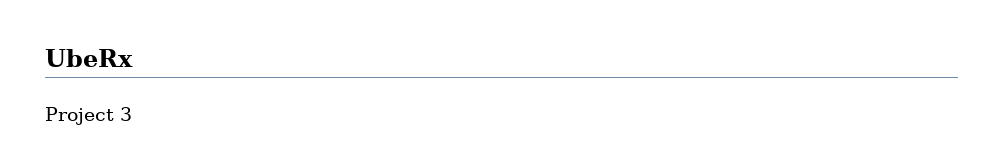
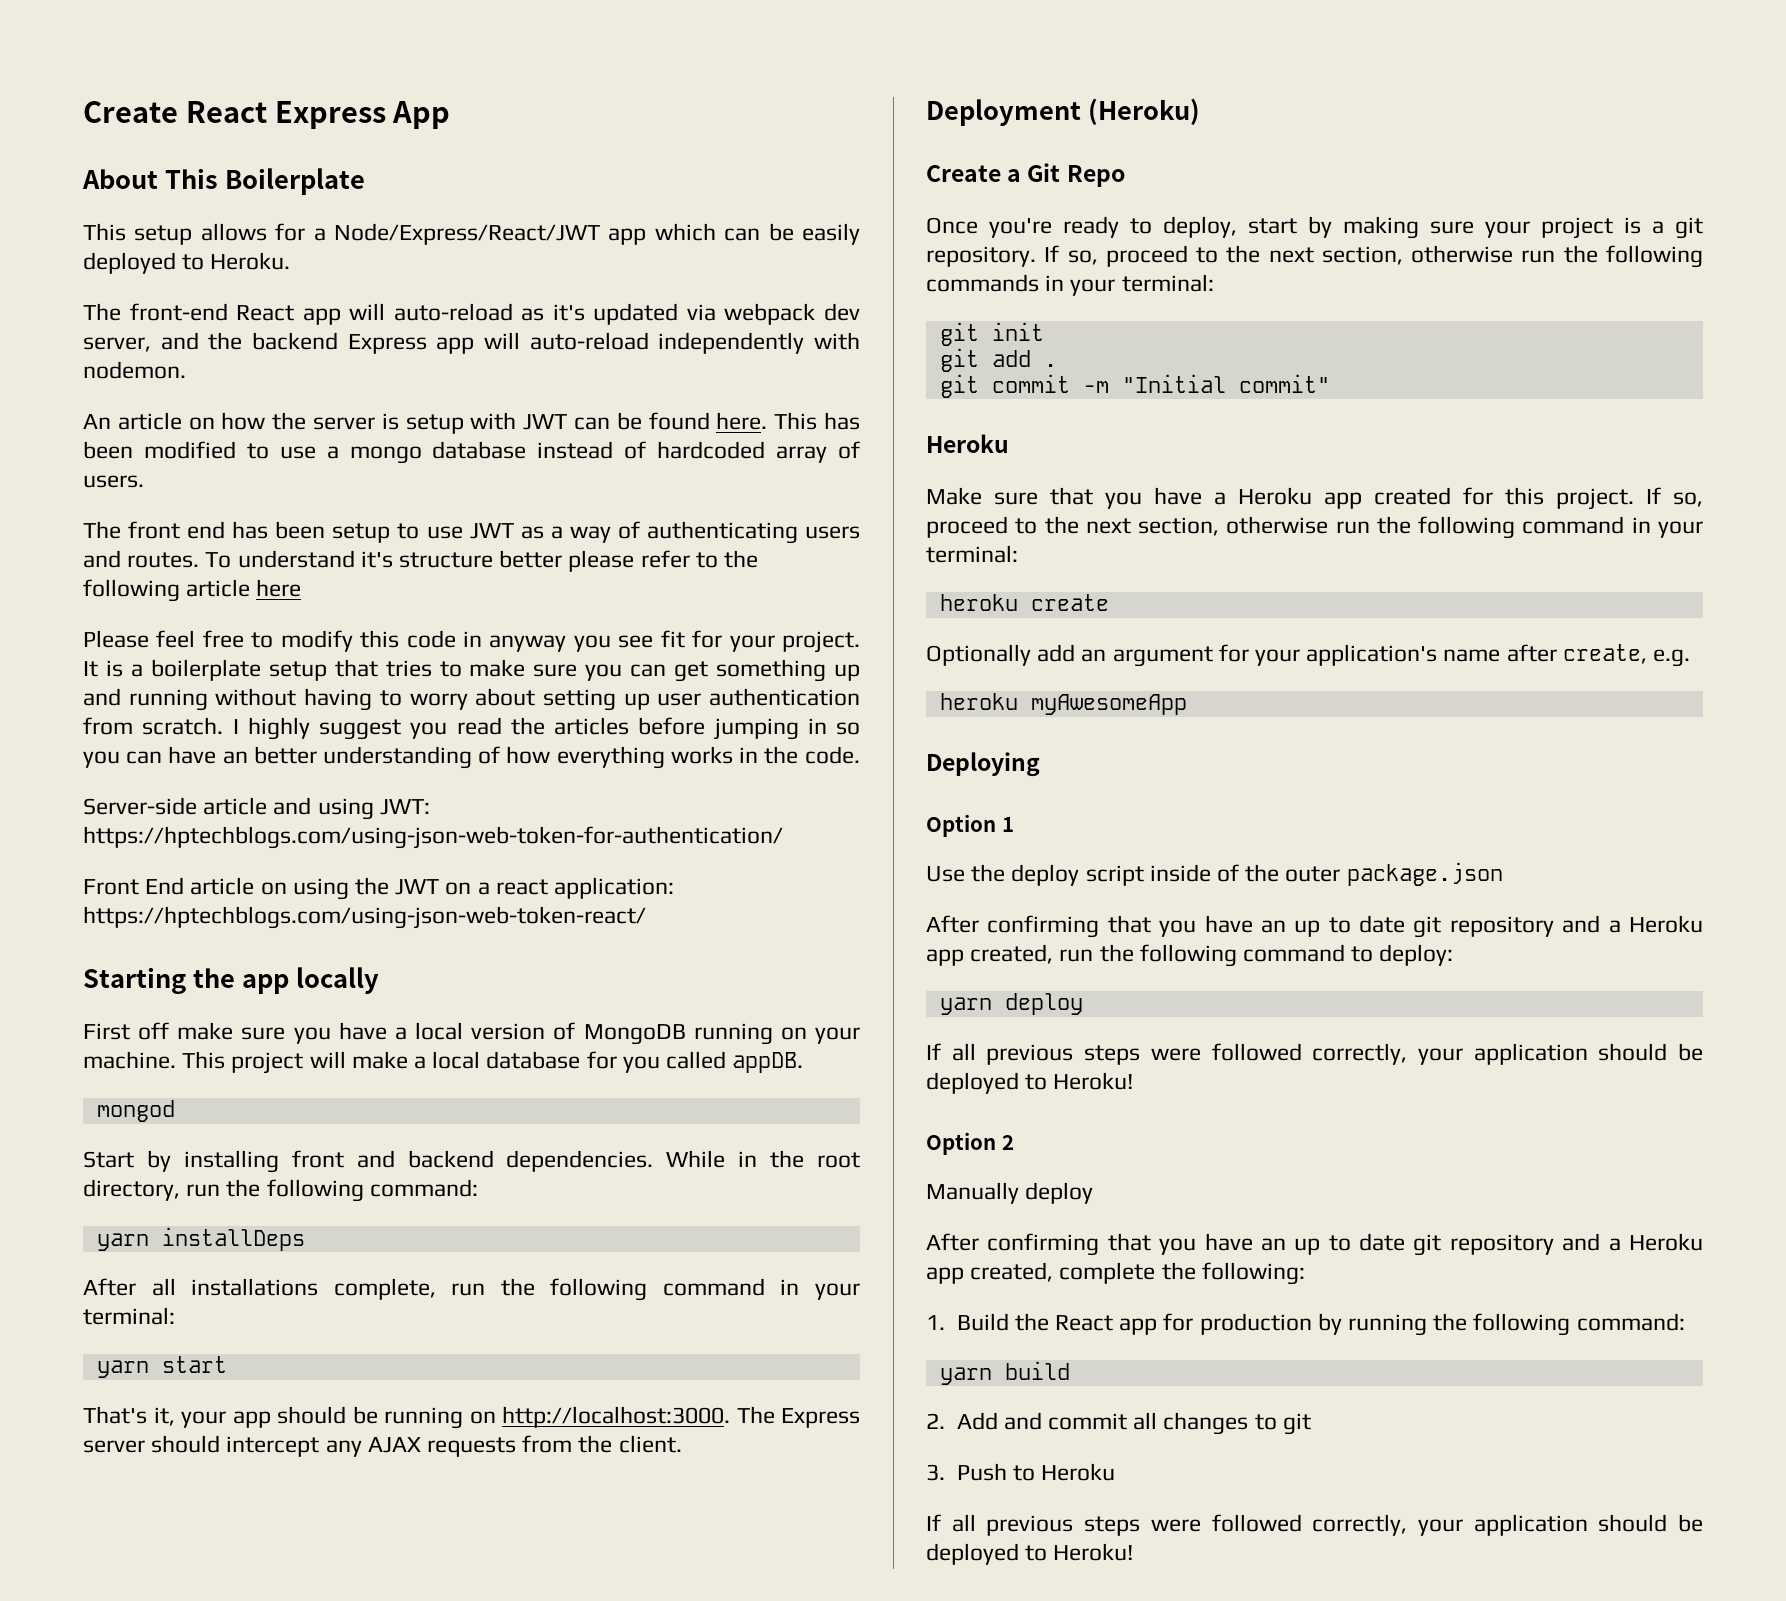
[45,49,133,67] [45,107,132,125] UbeRx // Project 3 -> [83,101,451,129] [82,168,365,195] [83,223,860,245] [83,252,291,274] [83,303,860,325] [83,332,860,354] [83,361,186,379] [83,412,860,434] [83,441,860,464] [83,475,144,488] [83,521,860,544] [83,550,759,572] [83,579,302,602] [83,630,861,653] [83,659,861,682] [83,688,860,711] [83,717,860,740] [83,746,860,769] [83,797,430,820] [83,826,783,849] [83,877,675,900] [83,906,646,929] [83,967,379,994] [83,1022,860,1045] [83,1051,804,1074] [96,1100,175,1122] [83,1150,860,1173] [83,1179,478,1202] [96,1227,305,1251] [83,1278,860,1301] [83,1307,175,1325] [96,1356,227,1378] [83,1406,860,1429] [83,1435,682,1457] [926,98,1200,126] [926,163,1125,187] [926,216,1703,239] [926,245,1703,268] [926,274,1214,296] [939,322,1044,346] [939,348,1057,372] [939,374,1330,398] [926,434,1009,453] [926,487,1703,510] [926,516,1703,539] [926,545,1018,563] [939,594,1109,611] [926,644,1691,667] [939,693,1187,715] [926,752,1040,777] [926,814,1014,837] [926,862,1503,886] [926,915,1703,938] [926,944,1454,967] [939,993,1083,1015] [926,1043,1703,1065] [926,1072,1134,1094] [926,1132,1014,1155] [926,1182,1094,1204] [926,1233,1703,1256] [926,1262,1305,1285] [926,1313,1685,1336] [939,1361,1070,1385] [926,1412,1311,1435] [926,1463,1115,1481] [926,1514,1703,1536] [926,1543,1134,1565] Create React Express App // About This Boilerplate // This setup allows for a Node/Express/React/JWT app which can be easily deployed to Heroku. // The front-end React app will auto-reload as it's updated via webpack dev server, and the backend Express app will auto-reload independently with nodemon. // An article on how the server is setup with JWT can be found here. This has been modified to use a mongo database instead of hardcoded array of users. // The front end has been setup to use JWT as a way of authenticating users and routes. To understand it's structure better please refer to the following article here // Please feel free to modify this code in anyway you see fit for your project. It is a boilerplate setup that tries to make sure you can get something up and running without having to worry about setting up user authentication from scratch. I highly suggest you read the articles before jumping in so you can have an better understanding of how everything works in the code. // Server-side article and using JWT: https://hptechblogs.com/using-json-web-token-for-authentication/ // Front End article on using the JWT on a react application: https://hptechblogs.com/using-json-web-token-react/ // Starting the app locally // First off make sure you have a local version of MongoDB running on your machine. This project will make a local database for you called appDB. // mongod // Start by installing front and backend dependencies. While in the root directory, run the following command: // yarn installDeps // After all installations complete, run the following command in your terminal: // yarn start // That's it, your app should be running on http://localhost:3000. The Express server should intercept any AJAX requests from the client. // Deployment (Heroku) // Create a Git Repo // Once you're ready to deploy, start by making sure your project is a git repository. If so, proceed to the next section, otherwise run the following commands in your terminal: // git init // git add . // git commit -m "Initial commit" // Heroku // Make sure that you have a Heroku app created for this project. If so, proceed to the next section, otherwise run the following command in your terminal: // heroku create // Optionally add an argument for your application's name after create, e.g. // heroku myAwesomeApp // Deploying // Option 1 // Use the deploy script inside of the outer package.json // After confirming that you have an up to date git repository and a Heroku app created, run the following command to deploy: // yarn deploy // If all previous steps were followed correctly, your application should be deployed to Heroku! // Option 2 // Manually deploy // After confirming that you have an up to date git repository and a Heroku app created, complete the following: // 1. Build the React app for production by running the following command: // yarn build // 2. Add and commit all changes to git // 3. Push to Heroku // If all previous steps were followed correctly, your application should be deployed to Heroku!

